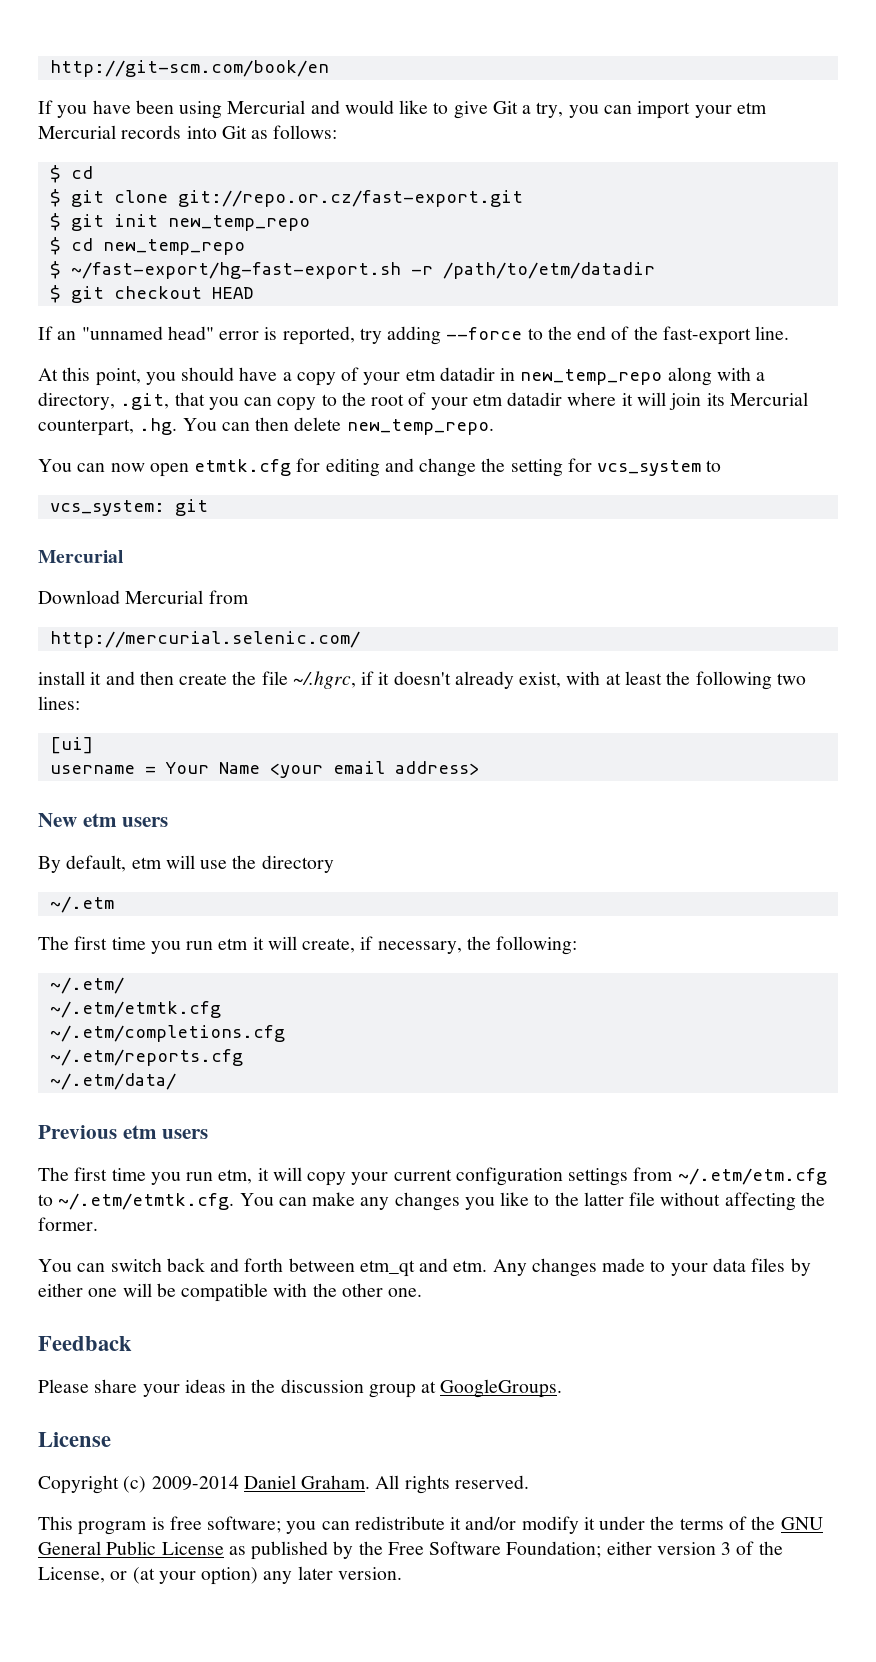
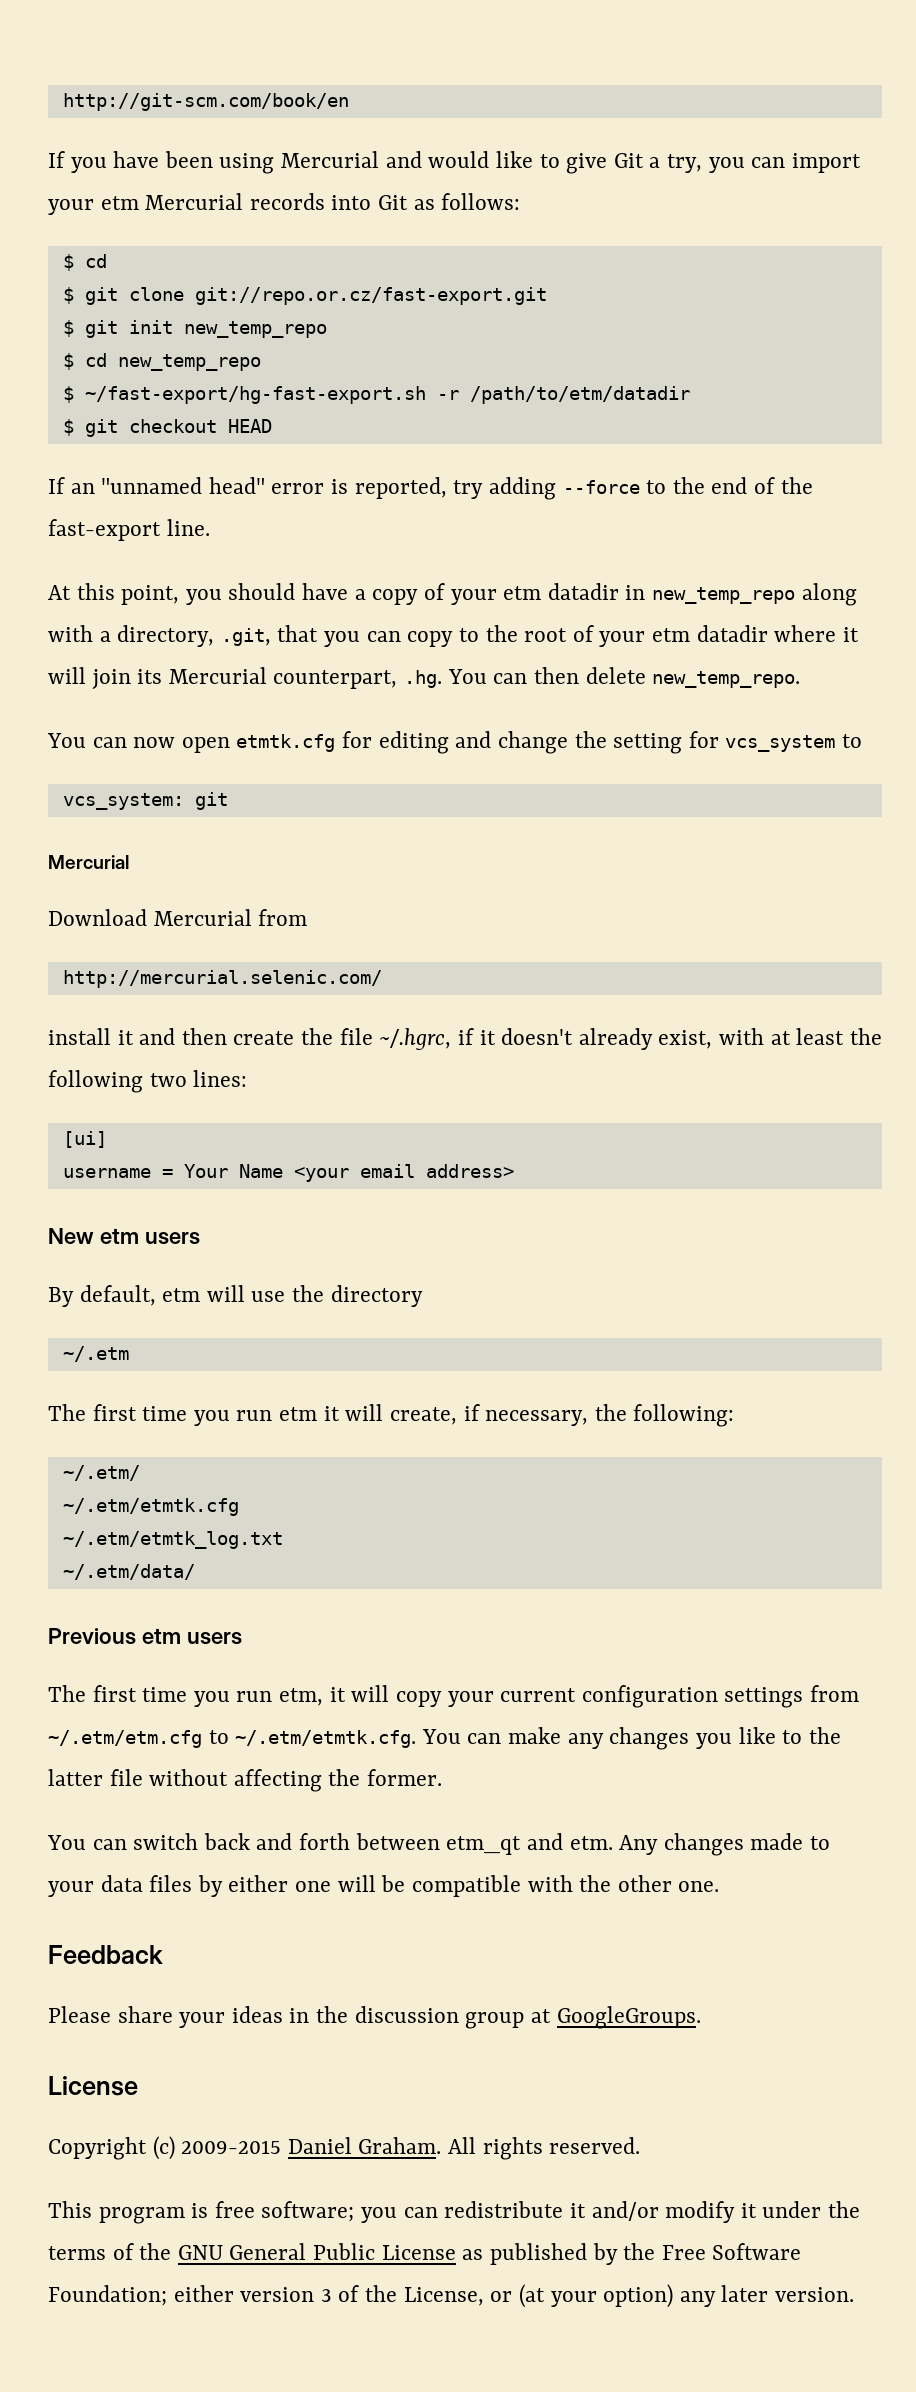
[49,1025,285,1042] [49,1049,243,1066] ~/.etm/completions.cfg // ~/.etm/reports.cfg -> [62,1531,283,1549] ~/.etm/etmtk_log.txt
[151,1476,239,1490] 2009-2014 -> [181,2140,282,2154] 2009-2015

